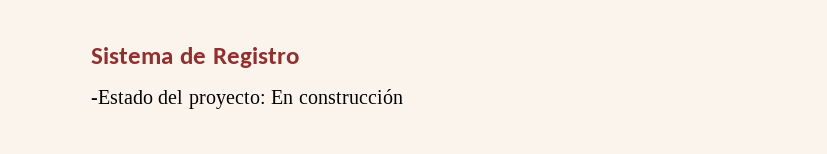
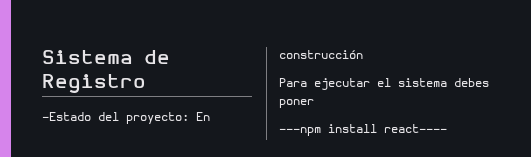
(403, 96) none -> [279,78,489,90] [279,99,314,108] [279,124,447,136] // Para ejecutar el sistema debes poner // ---npm install react----

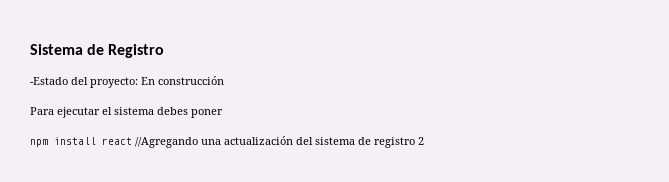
[279,124,447,136] ---npm install react---- -> [30,136,424,148] npm install react //Agregando una actualización del sistema de registro 2

